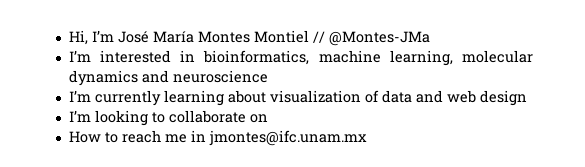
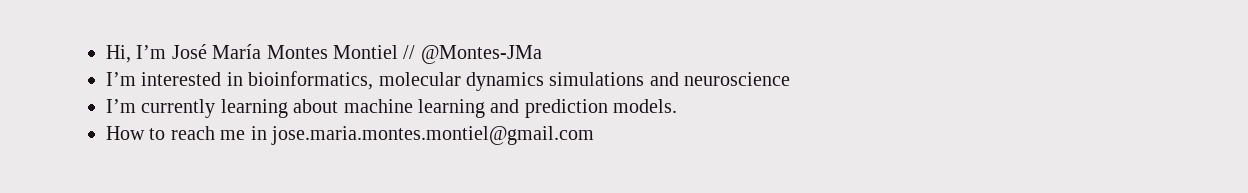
[318,50,453,66] machine learning, -> (374, 80) none
(138, 78) none -> [549,72,645,86] simulations
[269,90,527,106] [68,110,268,126] visualization of data and web design // I’m looking to collaborate on -> [343,99,678,118] machine learning and prediction models.
[208,130,367,146] jmontes@ifc.unam.mx -> [271,126,594,145] jose.maria.montes.montiel@gmail.com

